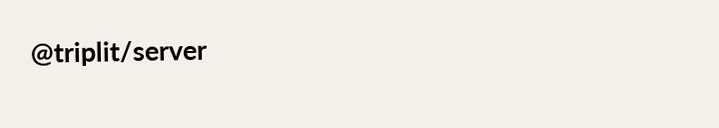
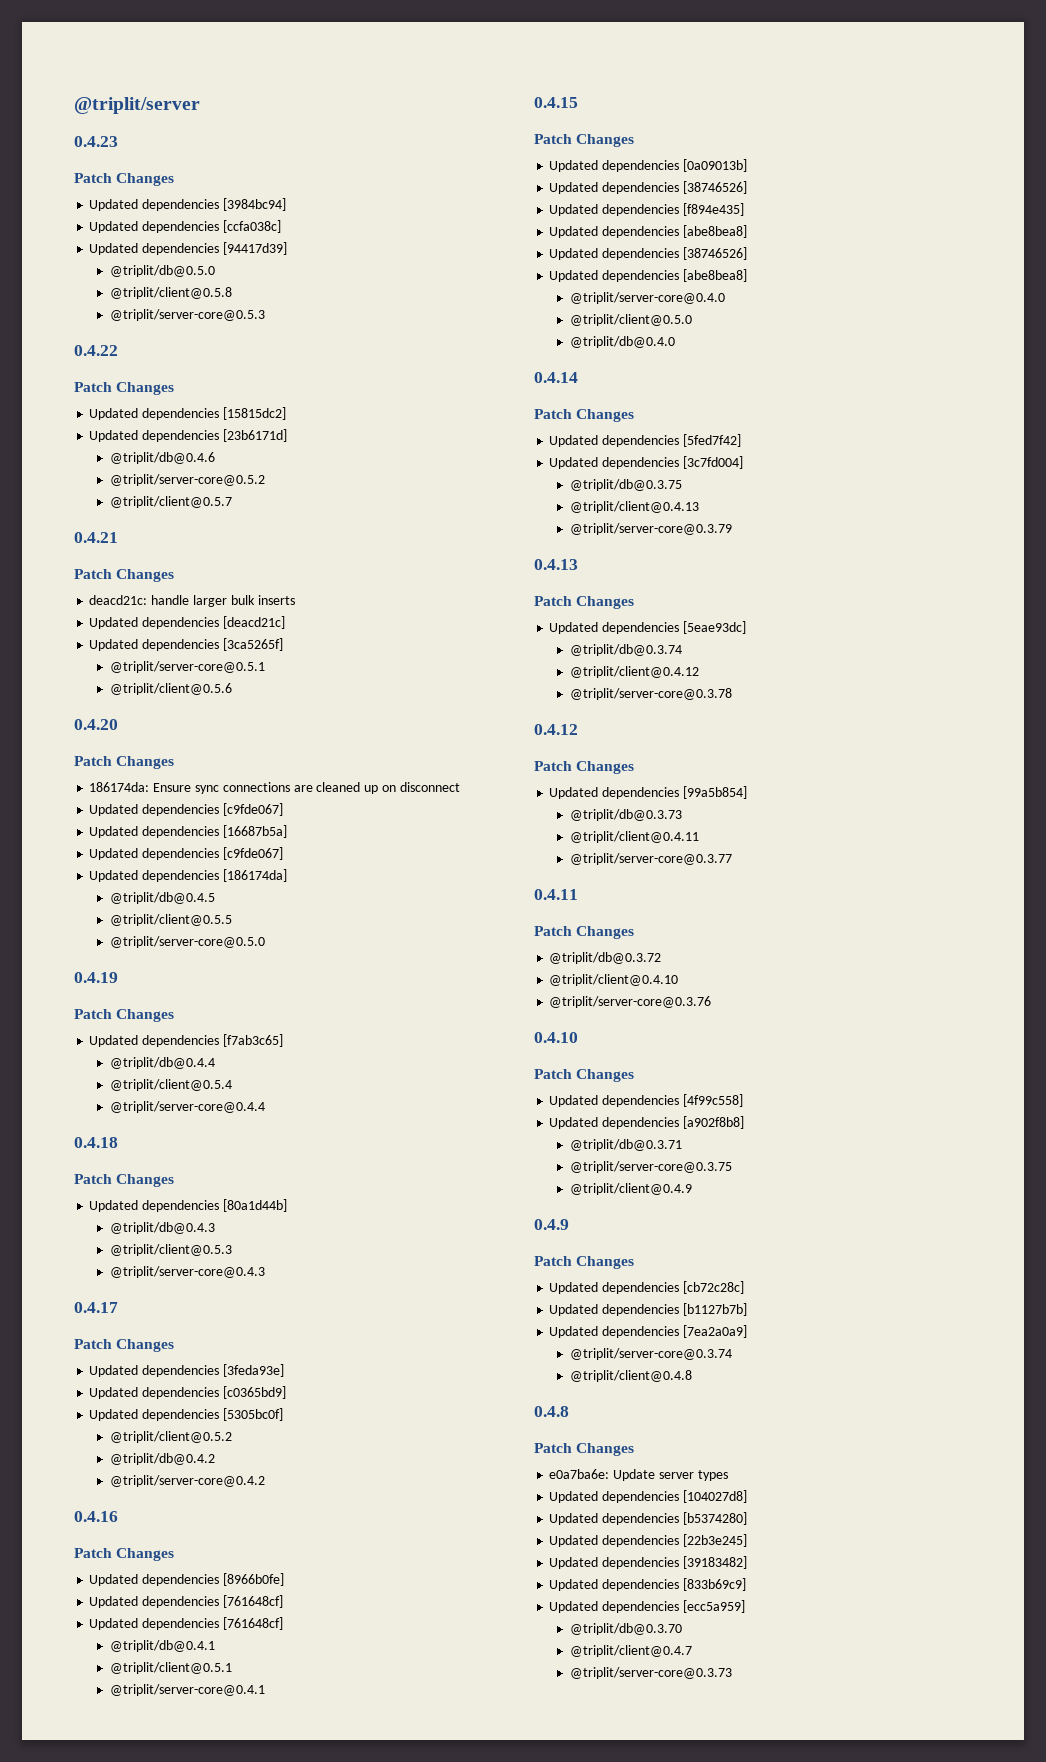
(207, 53) none -> [74,136,118,147] [74,173,175,186] [89,198,286,211] [89,220,281,233] [89,242,287,255] [109,265,215,277] [109,287,232,299] [109,309,265,321] [74,345,118,356] [74,382,175,395] [89,407,286,420] [89,429,287,442] [109,452,215,464] [109,474,265,486] [109,496,232,508] [74,532,118,543] [74,569,175,582] [89,595,295,607] [89,616,285,629] [89,638,283,651] [109,661,265,673] [109,683,232,695] [74,719,118,730] [74,756,175,769] [89,782,460,794] [89,803,283,816] [89,825,287,838] [89,847,283,860] [89,869,287,882] [109,892,215,904] [109,914,232,926] [109,936,265,948] [74,972,118,983] [74,1009,175,1022] [89,1034,283,1047] [109,1057,215,1069] [109,1079,232,1091] [109,1101,265,1113] [74,1137,118,1148] [74,1174,175,1187] [89,1199,287,1212] [109,1222,215,1234] [109,1244,232,1256] [109,1266,265,1278] [74,1302,118,1313] [74,1339,175,1352] [89,1364,284,1377] [89,1386,286,1399] [89,1408,283,1421] [109,1431,232,1443] [109,1453,215,1465] [109,1475,265,1487] [74,1511,118,1522] [74,1548,175,1561] [89,1573,284,1586] [89,1595,283,1608] [89,1617,283,1630] [109,1640,215,1652] [109,1662,232,1674] [109,1684,265,1696] [534,97,578,108] [534,134,635,147] [549,159,747,172] [549,181,747,194] [549,203,744,216] [549,225,747,238] [549,247,747,260] [549,269,747,282] [569,292,725,304] [569,314,692,326] [569,336,675,348] [534,372,578,383] [534,409,635,422] [549,434,741,447] [549,456,743,469] [569,479,682,491] [569,501,699,513] [569,523,732,535] [534,559,578,570] [534,596,635,609] [549,621,746,634] [569,644,682,656] [569,666,699,678] [569,688,732,700] [534,724,578,735] [534,761,635,774] [549,786,747,799] [569,809,682,821] [569,831,699,843] [569,853,732,865] [534,889,578,900] [534,926,635,939] [549,952,662,964] [549,974,679,986] [549,996,712,1008] [534,1032,578,1043] [534,1069,635,1082] [549,1094,743,1107] [549,1116,744,1129] [569,1139,682,1151] [569,1161,732,1173] [569,1183,692,1195] [534,1219,569,1230] [534,1256,635,1269] [549,1281,744,1294] [549,1303,747,1316] [549,1325,747,1338] [569,1348,732,1360] [569,1370,692,1382] [534,1406,569,1417] [534,1443,635,1456] [549,1469,728,1481] [549,1490,747,1503] [549,1512,747,1525] [549,1534,747,1547] [549,1556,747,1569] [549,1578,746,1591] [549,1600,745,1613] [569,1623,682,1635] [569,1645,692,1657] [569,1667,732,1679] // 0.4.23 // Patch Changes // Updated dependencies [3984bc94] // Updated dependencies [ccfa038c] // Updated dependencies [94417d39] // @triplit/db@0.5.0 // @triplit/client@0.5.8 // @triplit/server-core@0.5.3 // 0.4.22 // Patch Changes // Updated dependencies [15815dc2] // Updated dependencies [23b6171d] // @triplit/db@0.4.6 // @triplit/server-core@0.5.2 // @triplit/client@0.5.7 // 0.4.21 // Patch Changes // deacd21c: handle larger bulk inserts // Updated dependencies [deacd21c] // Updated dependencies [3ca5265f] // @triplit/server-core@0.5.1 // @triplit/client@0.5.6 // 0.4.20 // Patch Changes // 186174da: Ensure sync connections are cleaned up on disconnect // Updated dependencies [c9fde067] // Updated dependencies [16687b5a] // Updated dependencies [c9fde067] // Updated dependencies [186174da] // @triplit/db@0.4.5 // @triplit/client@0.5.5 // @triplit/server-core@0.5.0 // 0.4.19 // Patch Changes // Updated dependencies [f7ab3c65] // @triplit/db@0.4.4 // @triplit/client@0.5.4 // @triplit/server-core@0.4.4 // 0.4.18 // Patch Changes // Updated dependencies [80a1d44b] // @triplit/db@0.4.3 // @triplit/client@0.5.3 // @triplit/server-core@0.4.3 // 0.4.17 // Patch Changes // Updated dependencies [3feda93e] // Updated dependencies [c0365bd9] // Updated dependencies [5305bc0f] // @triplit/client@0.5.2 // @triplit/db@0.4.2 // @triplit/server-core@0.4.2 // 0.4.16 // Patch Changes // Updated dependencies [8966b0fe] // Updated dependencies [761648cf] // Updated dependencies [761648cf] // @triplit/db@0.4.1 // @triplit/client@0.5.1 // @triplit/server-core@0.4.1 // 0.4.15 // Patch Changes // Updated dependencies [0a09013b] // Updated dependencies [38746526] // Updated dependencies [f894e435] // Updated dependencies [abe8bea8] // Updated dependencies [38746526] // Updated dependencies [abe8bea8] // @triplit/server-core@0.4.0 // @triplit/client@0.5.0 // @triplit/db@0.4.0 // 0.4.14 // Patch Changes // Updated dependencies [5fed7f42] // Updated dependencies [3c7fd004] // @triplit/db@0.3.75 // @triplit/client@0.4.13 // @triplit/server-core@0.3.79 // 0.4.13 // Patch Changes // Updated dependencies [5eae93dc] // @triplit/db@0.3.74 // @triplit/client@0.4.12 // @triplit/server-core@0.3.78 // 0.4.12 // Patch Changes // Updated dependencies [99a5b854] // @triplit/db@0.3.73 // @triplit/client@0.4.11 // @triplit/server-core@0.3.77 // 0.4.11 // Patch Changes // @triplit/db@0.3.72 // @triplit/client@0.4.10 // @triplit/server-core@0.3.76 // 0.4.10 // Patch Changes // Updated dependencies [4f99c558] // Updated dependencies [a902f8b8] // @triplit/db@0.3.71 // @triplit/server-core@0.3.75 // @triplit/client@0.4.9 // 0.4.9 // Patch Changes // Updated dependencies [cb72c28c] // Updated dependencies [b1127b7b] // Updated dependencies [7ea2a0a9] // @triplit/server-core@0.3.74 // @triplit/client@0.4.8 // 0.4.8 // Patch Changes // e0a7ba6e: Update server types // Updated dependencies [104027d8] // Updated dependencies [b5374280] // Updated dependencies [22b3e245] // Updated dependencies [39183482] // Updated dependencies [833b69c9] // Updated dependencies [ecc5a959] // @triplit/db@0.3.70 // @triplit/client@0.4.7 // @triplit/server-core@0.3.73

